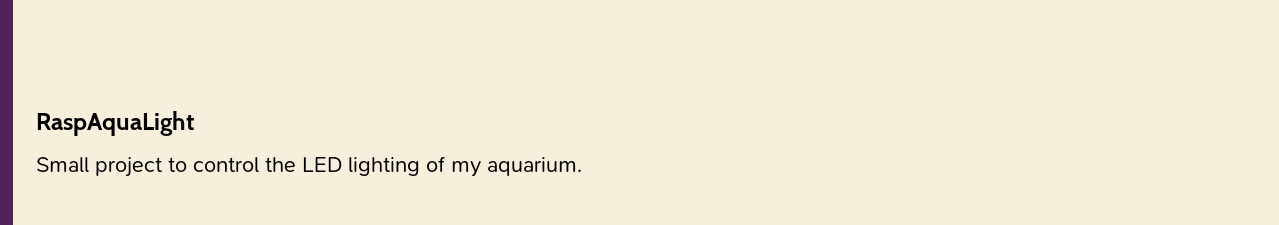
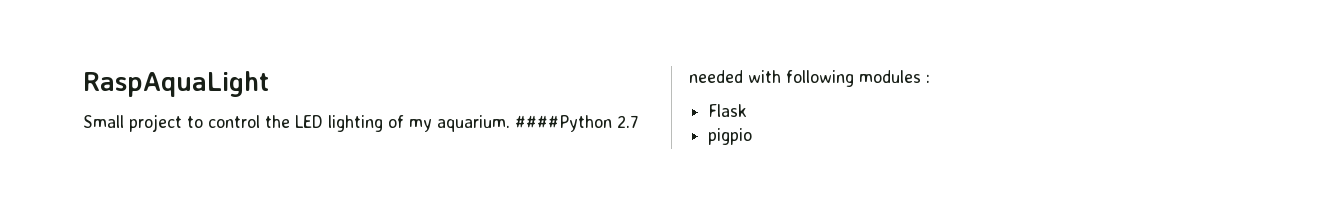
(582, 166) none -> [515,115,638,132] [689,70,930,87] [708,104,748,117] [708,128,753,145] ####Python 2.7 needed with following modules : // Flask // pigpio

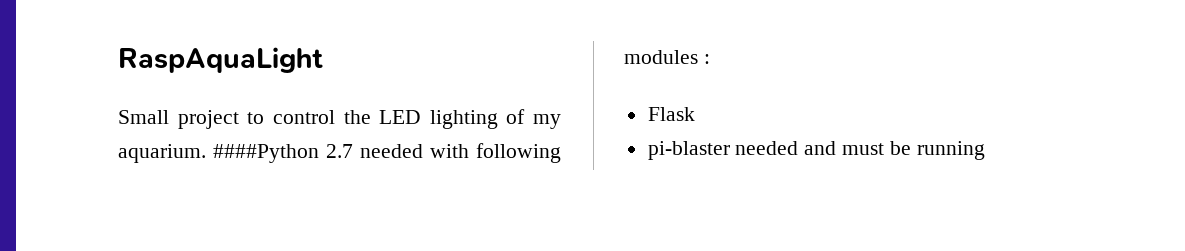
[708,128,753,145] pigpio -> [647,141,985,160] pi-blaster needed and must be running

